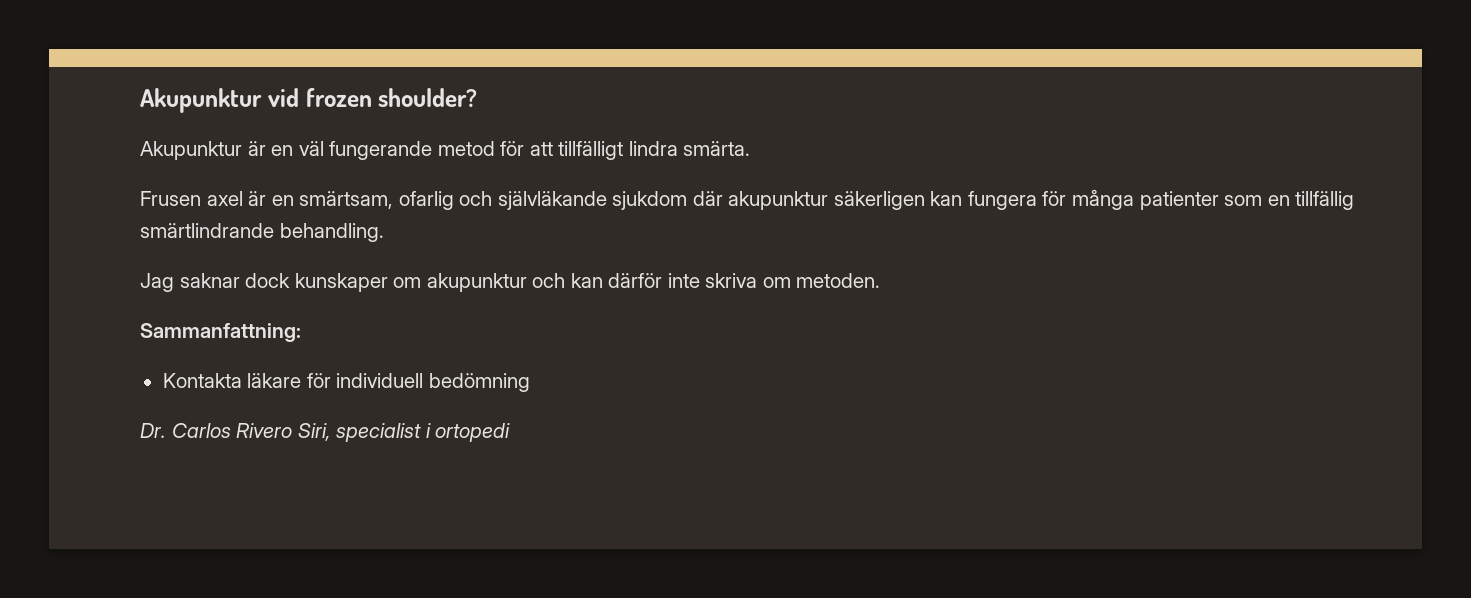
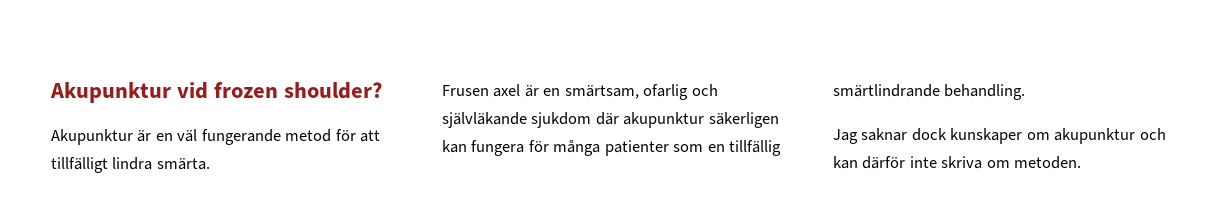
[140,323,301,342] [162,373,530,392] [140,423,511,442] // Sammanfattning: // Kontakta läkare för individuell bedömning // Dr. Carlos Rivero Siri, specialist i ortopedi -> (1082, 162) none

